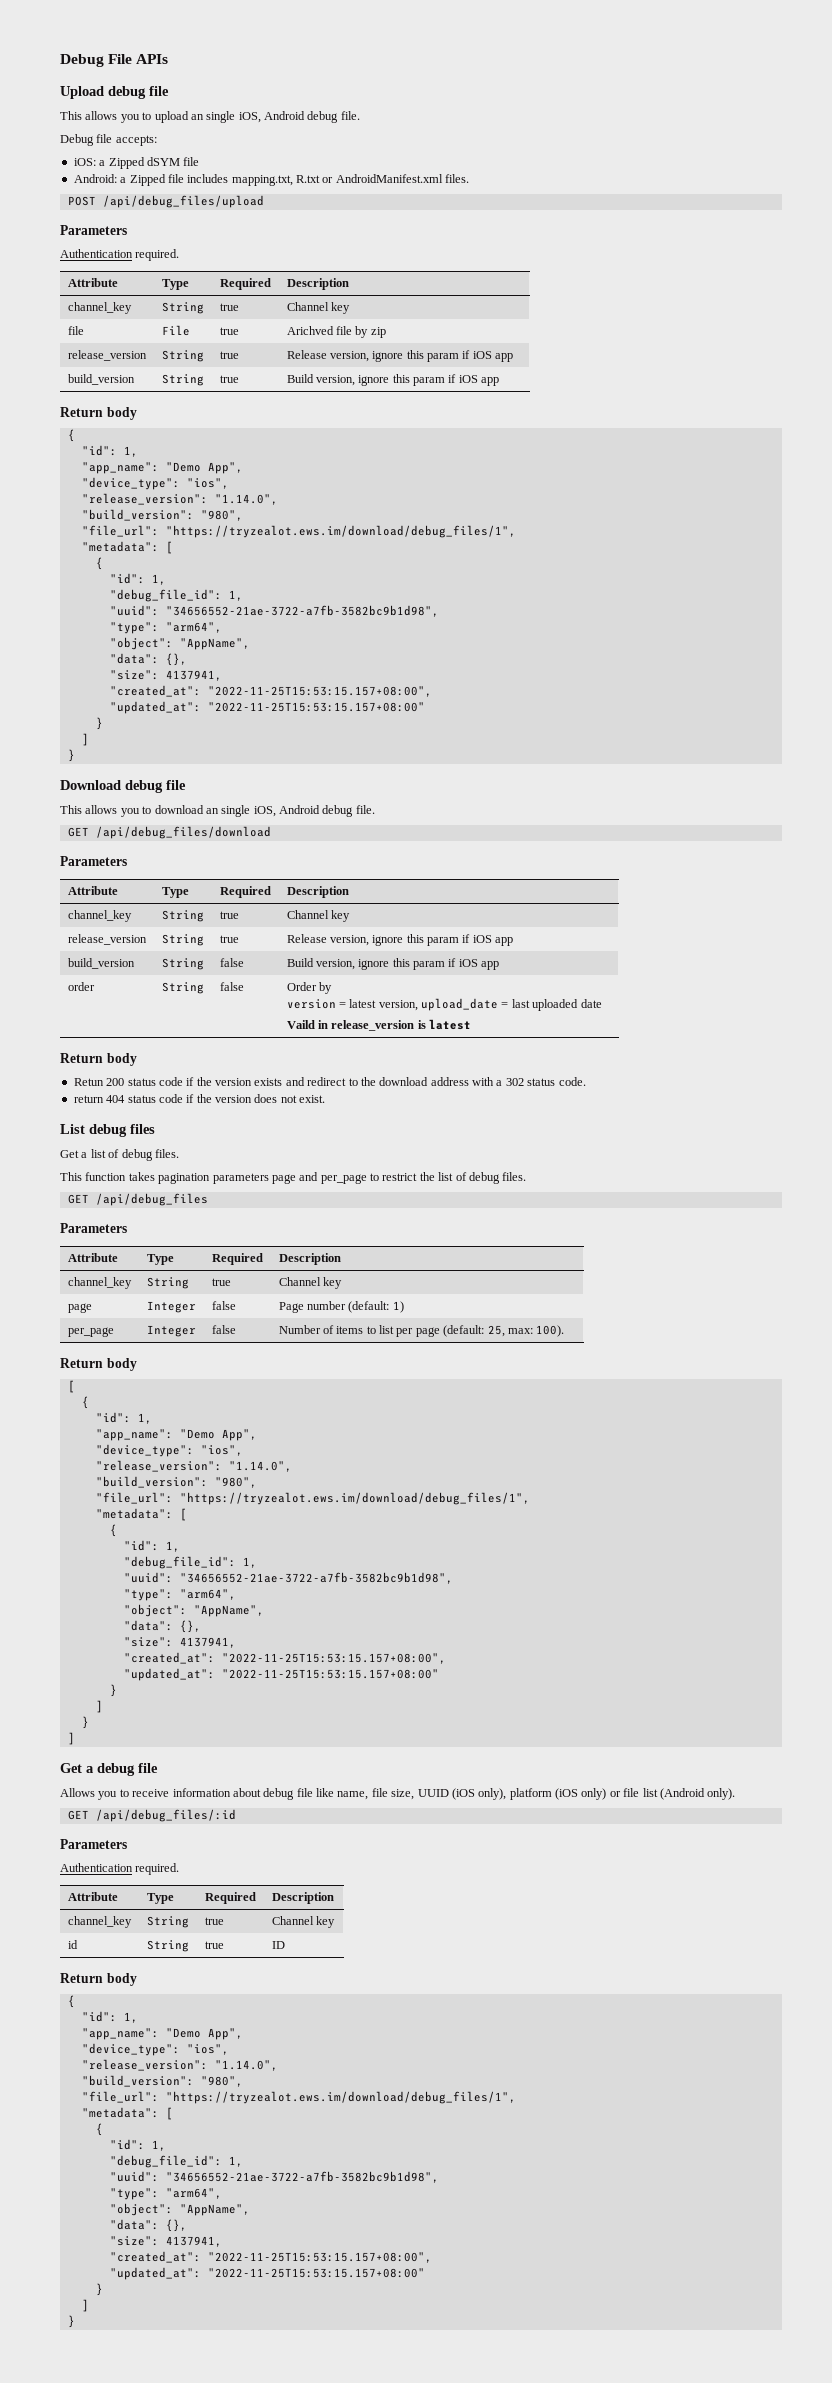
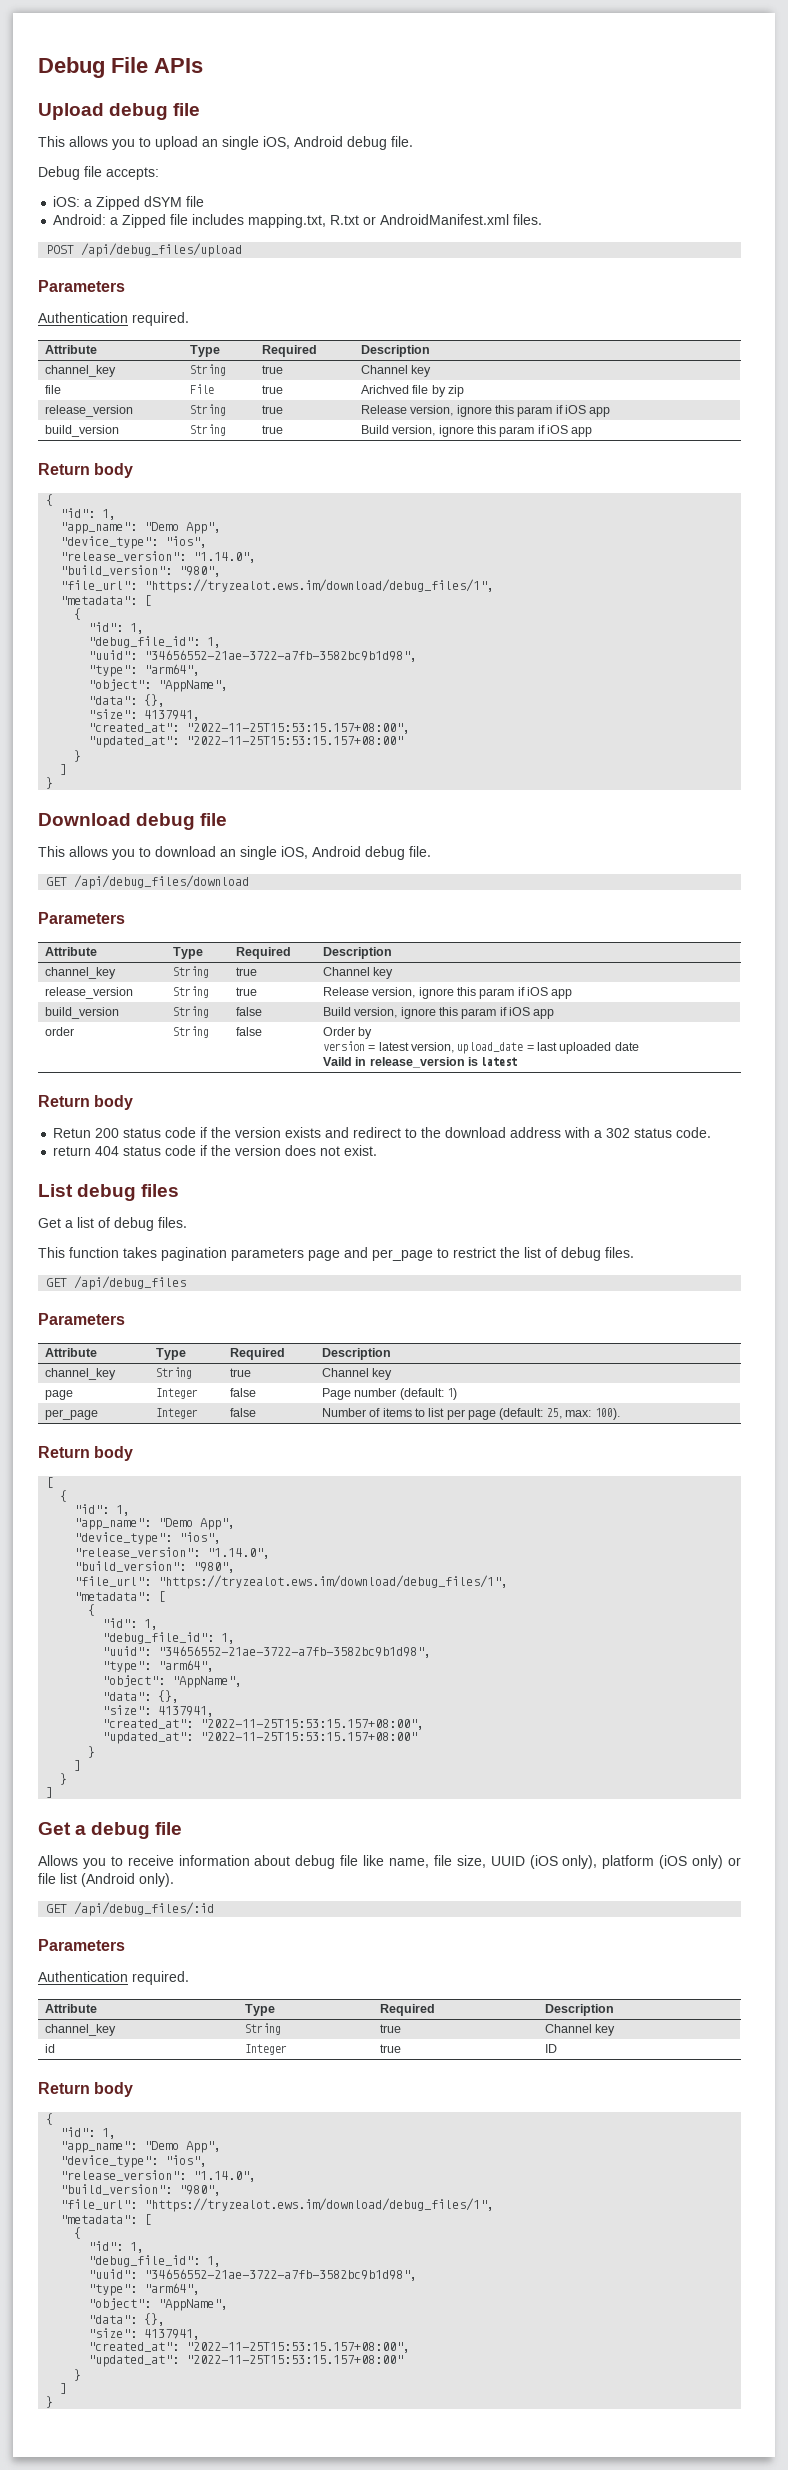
[146,1940,189,1952] String -> [244,2044,287,2055] Integer

